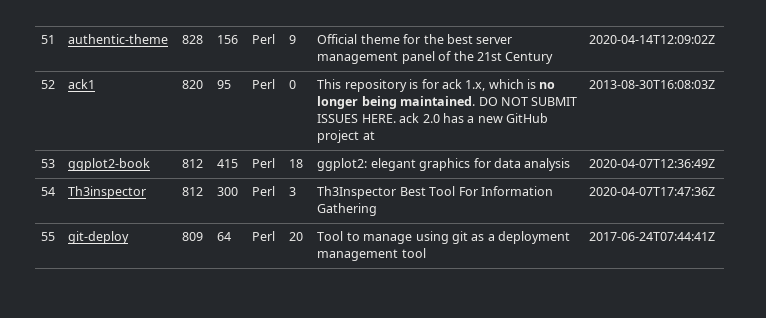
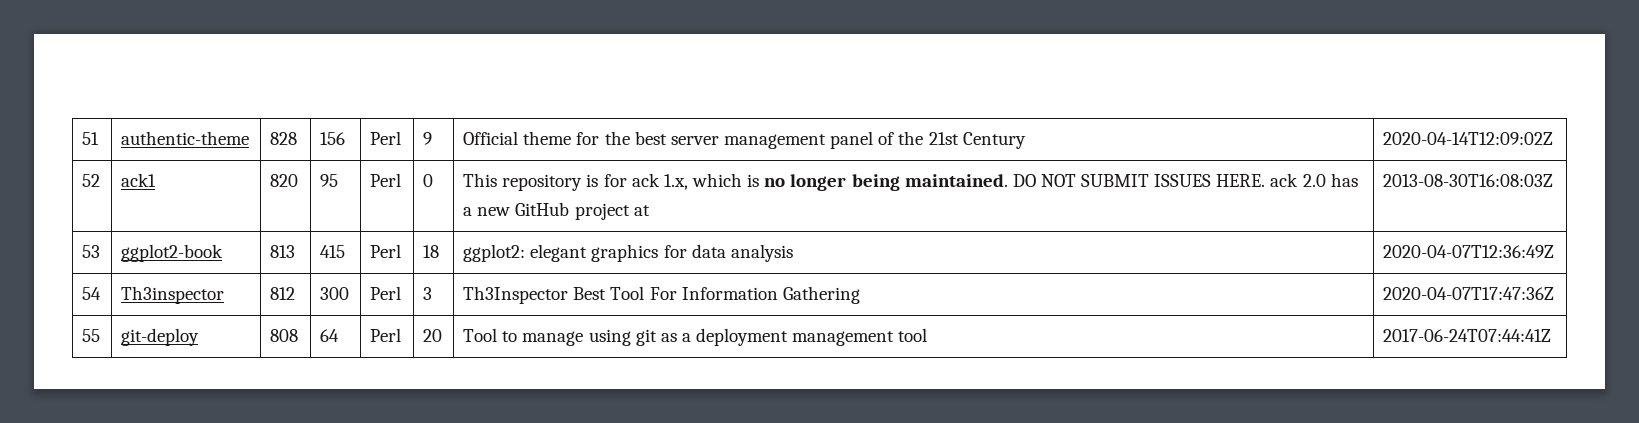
[182,159,204,168] 812 -> [270,245,296,258] 813
[182,232,204,241] 809 -> [270,329,299,342] 808

